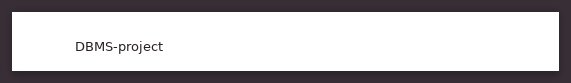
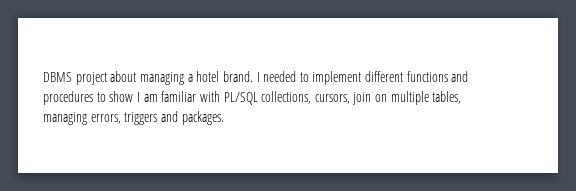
[75,41,163,54] DBMS-project -> [43,71,469,85] [43,91,462,105] [43,111,224,125] DBMS project about managing a hotel brand. I needed to implement different functions and procedures to show I am familiar with PL/SQL collections, cursors, join on multiple tables, managing errors, triggers and packages.

